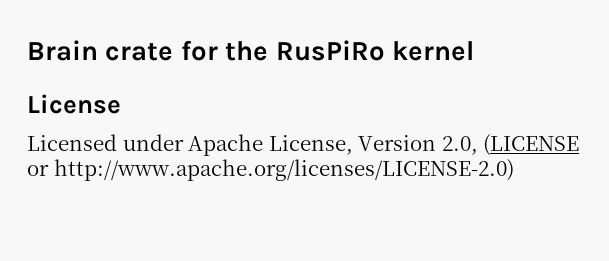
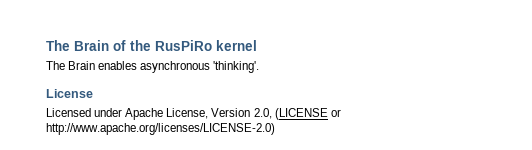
[27,40,218,61] Brain crate for -> [46,40,126,51] The Brain of
(475, 51) none -> [46,61,260,73] // The Brain enables asynchronous 'thinking'.

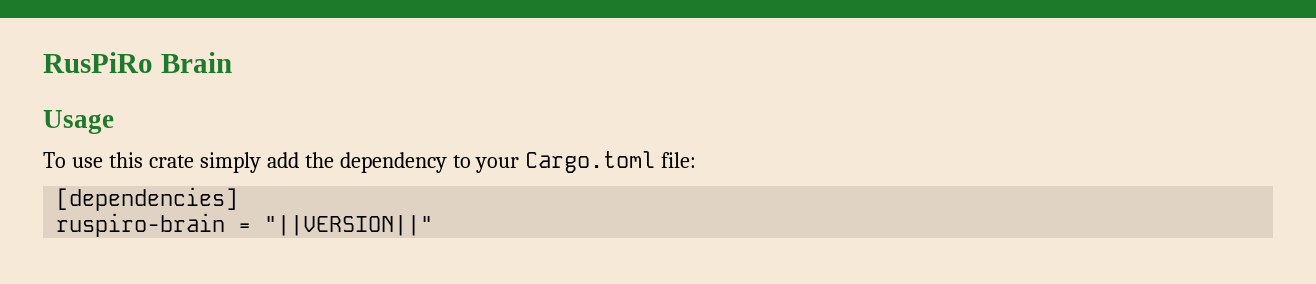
[46,40,257,51] [46,61,260,73] [46,89,93,98] [46,108,341,120] [46,123,275,135] The Brain of the RusPiRo kernel // The Brain enables asynchronous 'thinking'. // License // Licensed under Apache License, Version 2.0, (LICENSE or http://www.apache.org/licenses/LICENSE-2.0) -> [43,52,232,73] [43,110,114,134] [43,151,697,173] [56,187,239,211] [56,213,434,237] RusPiRo Brain // Usage // To use this crate simply add the dependency to your Cargo.toml file: // [dependencies] // ruspiro-brain = "||VERSION||"

